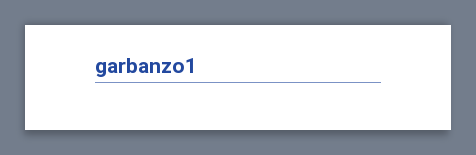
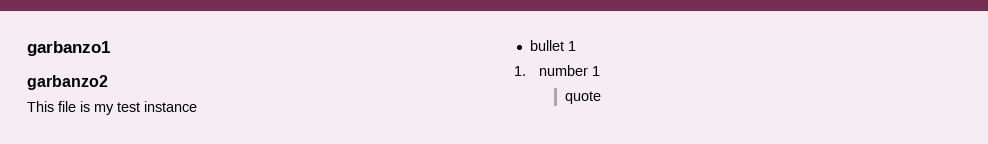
(197, 67) none -> [27,75,108,90] [27,101,197,115] [529,40,576,51] [514,65,601,76] [564,91,601,104] // garbanzo2 // This file is my test instance // bullet 1 // 1. number 1 // quote

